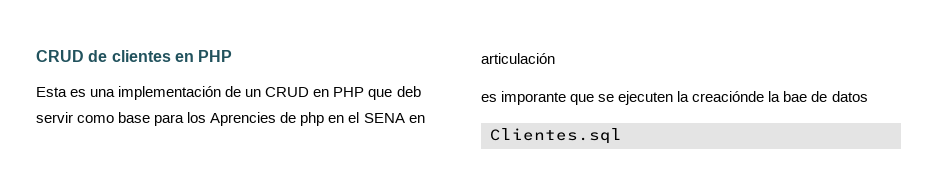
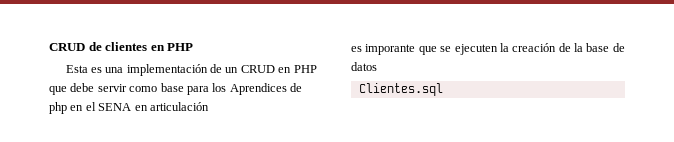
[396,86,421,97] deb -> [70,83,95,92] debe
[210,112,277,126] Aprencies -> [229,83,287,95] Aprendices
[692,91,808,102] creaciónde la bae -> [512,43,610,52] creación de la base

